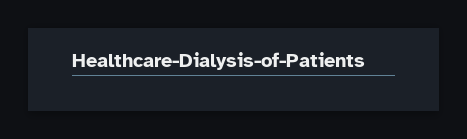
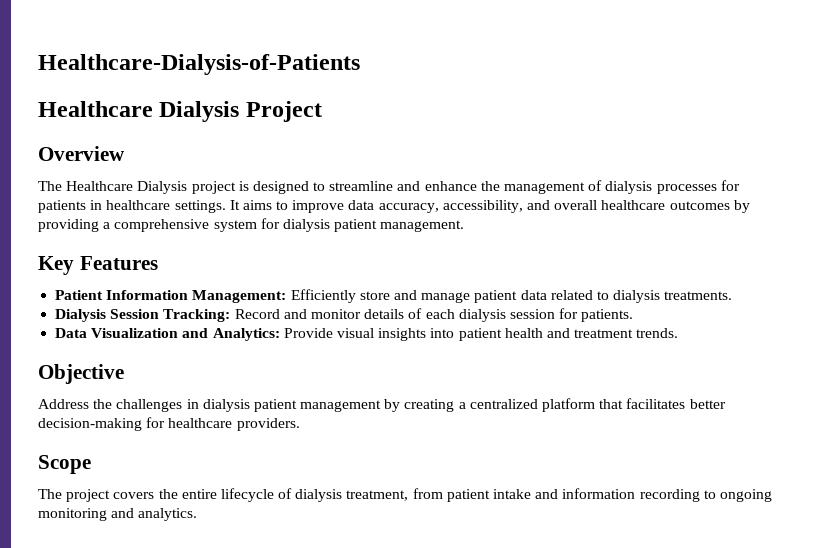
(365, 61) none -> [38,101,322,122] [38,146,125,161] [38,180,740,194] [38,200,750,213] [38,218,465,232] [38,256,158,275] [55,289,733,303] [55,308,634,322] [55,328,679,341] [38,364,124,384] [38,398,726,412] [38,417,300,431] [38,455,91,474] [38,488,772,502] [38,508,198,521] // Healthcare Dialysis Project // Overview // The Healthcare Dialysis project is designed to streamline and enhance the management of dialysis processes for patients in healthcare settings. It aims to improve data accuracy, accessibility, and overall healthcare outcomes by providing a comprehensive system for dialysis patient management. // Key Features // Patient Information Management: Efficiently store and manage patient data related to dialysis treatments. // Dialysis Session Tracking: Record and monitor details of each dialysis session for patients. // Data Visualization and Analytics: Provide visual insights into patient health and treatment trends. // Objective // Address the challenges in dialysis patient management by creating a centralized platform that facilitates better decision-making for healthcare providers. // Scope // The project covers the entire lifecycle of dialysis treatment, from patient intake and information recording to ongoing monitoring and analytics.

